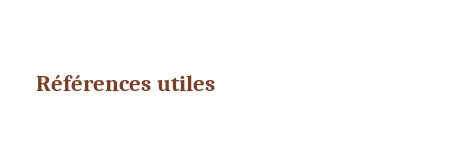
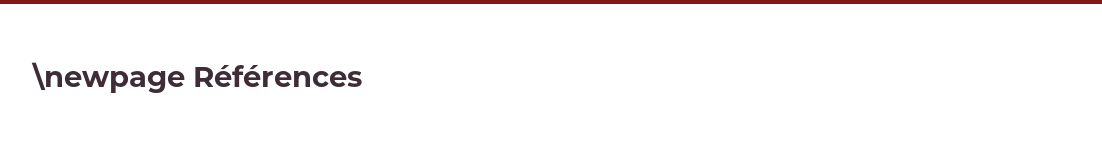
[36,75,216,91] Références utiles -> [31,62,362,93] \newpage Références

